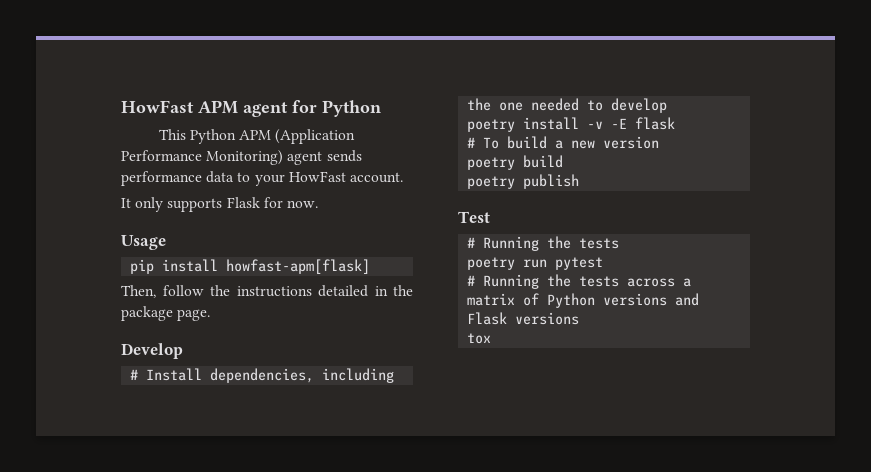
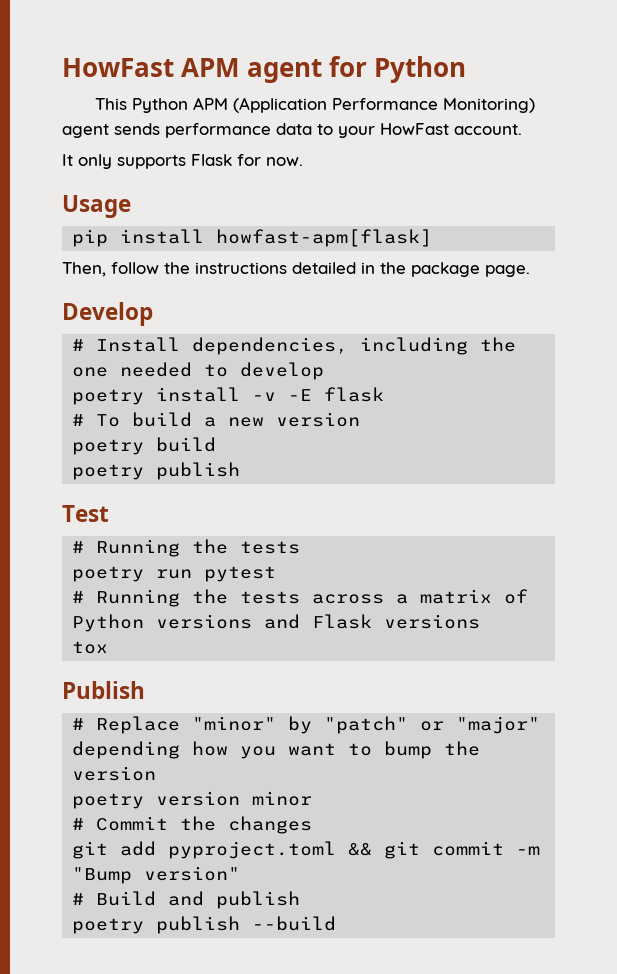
(492, 338) none -> [62,681,145,699] [72,716,541,734] [72,741,481,759] [72,766,157,781] [72,791,313,809] [72,816,313,834] [72,841,541,859] [72,866,241,884] [72,891,301,909] [72,916,337,934] // Publish // # Replace "minor" by "patch" or "major" depending how you want to bump the version // poetry version minor // # Commit the changes // git add pyproject.toml && git commit -m "Bump version" // # Build and publish // poetry publish --build

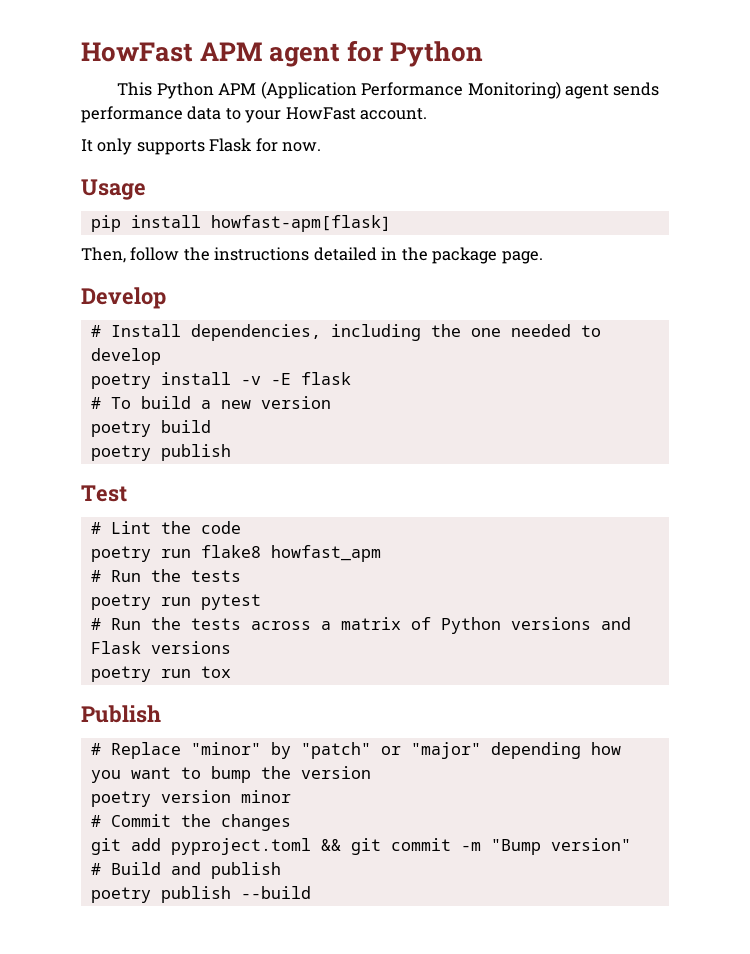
[96,539,181,557] Running -> [110,521,241,534] [90,545,381,562] [90,570,141,582] Lint the code // poetry run flake8 howfast_apm // # Run
[96,589,181,607] Running -> [110,618,141,630] Run
(481, 621) none -> [90,666,191,682] poetry run

